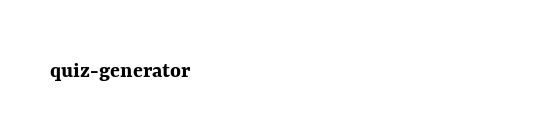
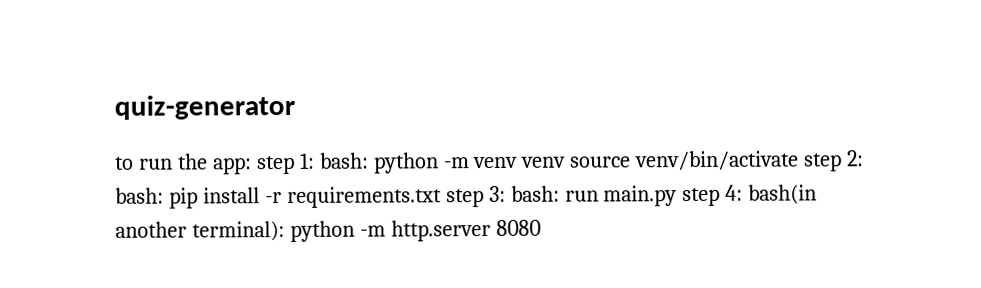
(191, 72) none -> [115,150,865,175] [115,184,818,209] [115,219,541,242] // to run the app: step 1: bash: python -m venv venv source venv/bin/activate step 2: bash: pip install -r requirements.txt step 3: bash: run main.py step 4: bash(in another terminal): python -m http.server 8080

